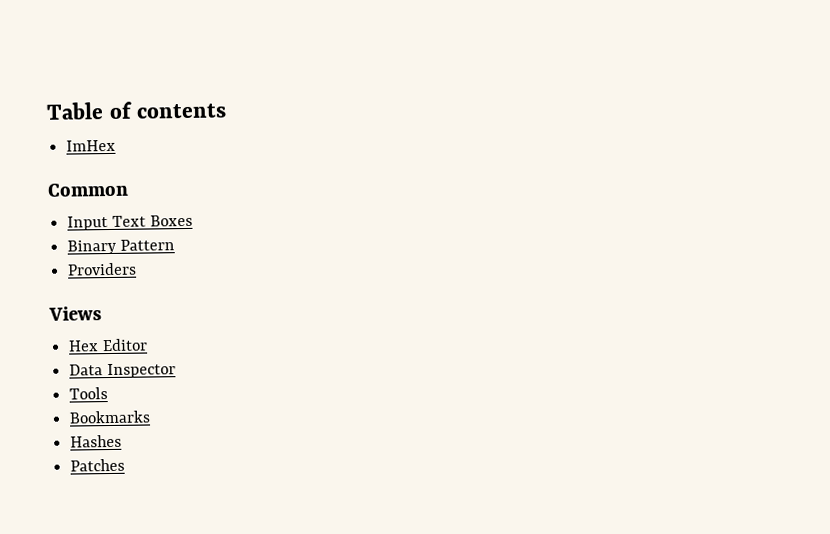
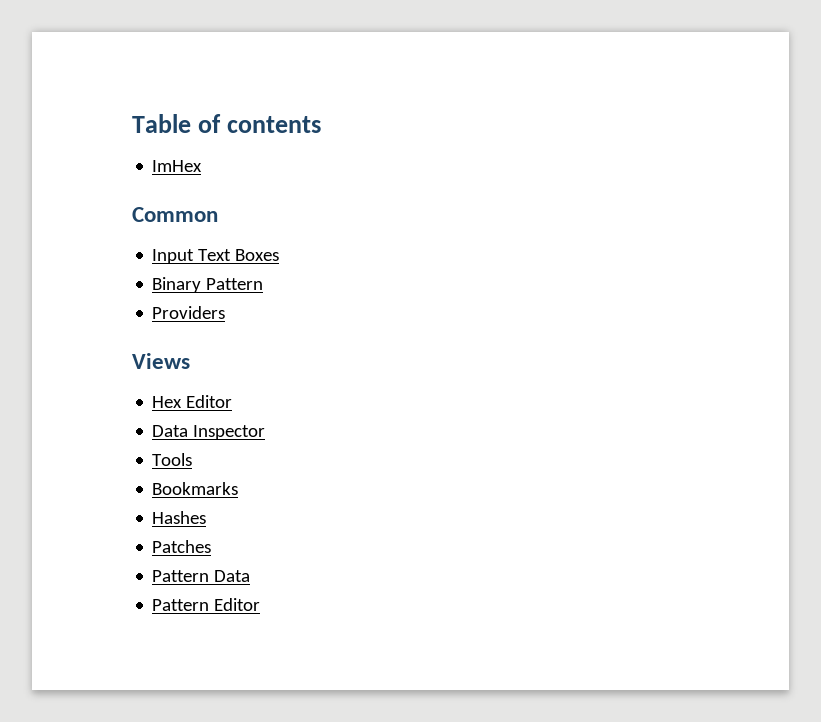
(126, 465) none -> [152,570,251,582] [152,598,261,611] // Pattern Data // Pattern Editor

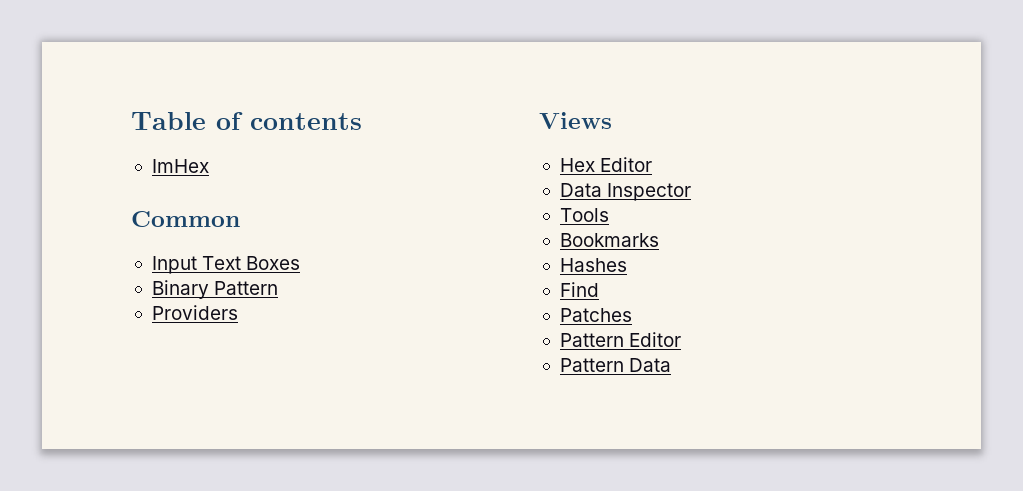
(207, 517) none -> [559,282,599,297] // Find
[214,570,251,582] [152,598,261,611] Data // Pattern Editor -> [629,332,682,347] [559,358,672,372] Editor // Pattern Data

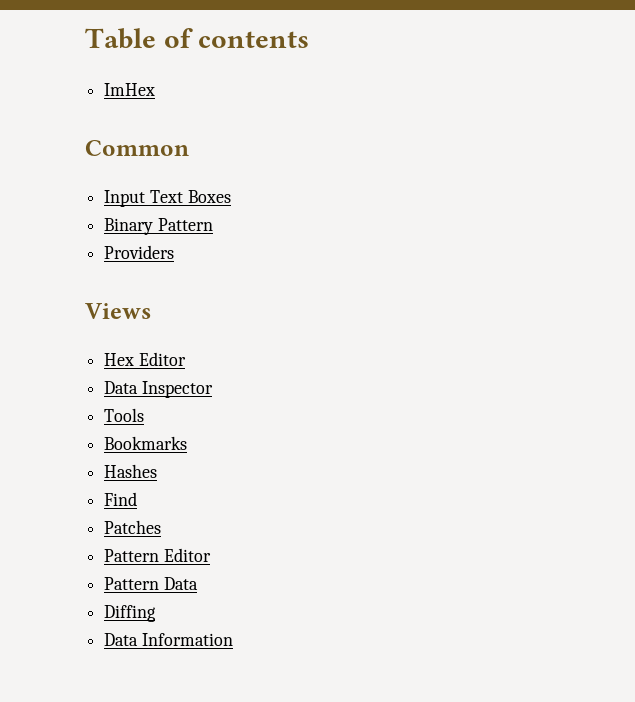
(672, 365) none -> [104,605,157,622] [104,633,233,646] // Diffing // Data Information

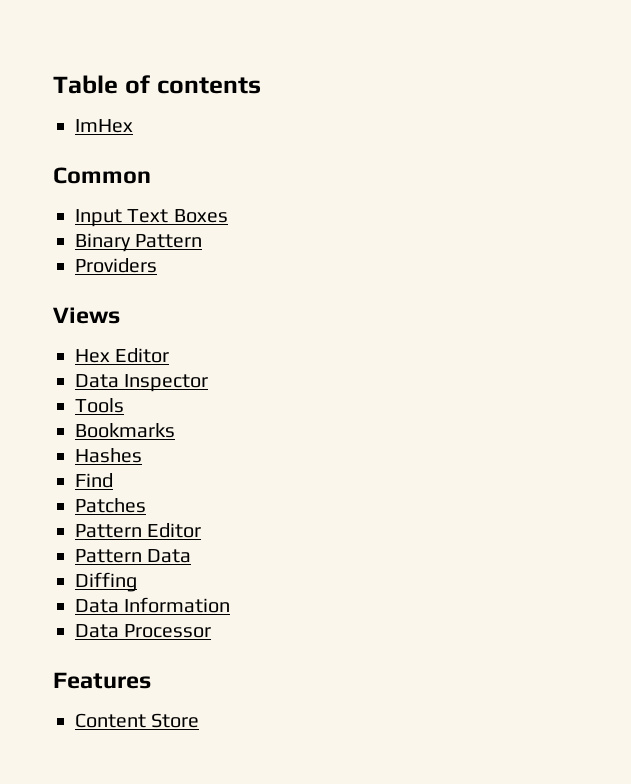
(233, 639) none -> [75,624,212,638] [53,672,151,689] [75,713,200,728] // Data Processor // Features // Content Store

